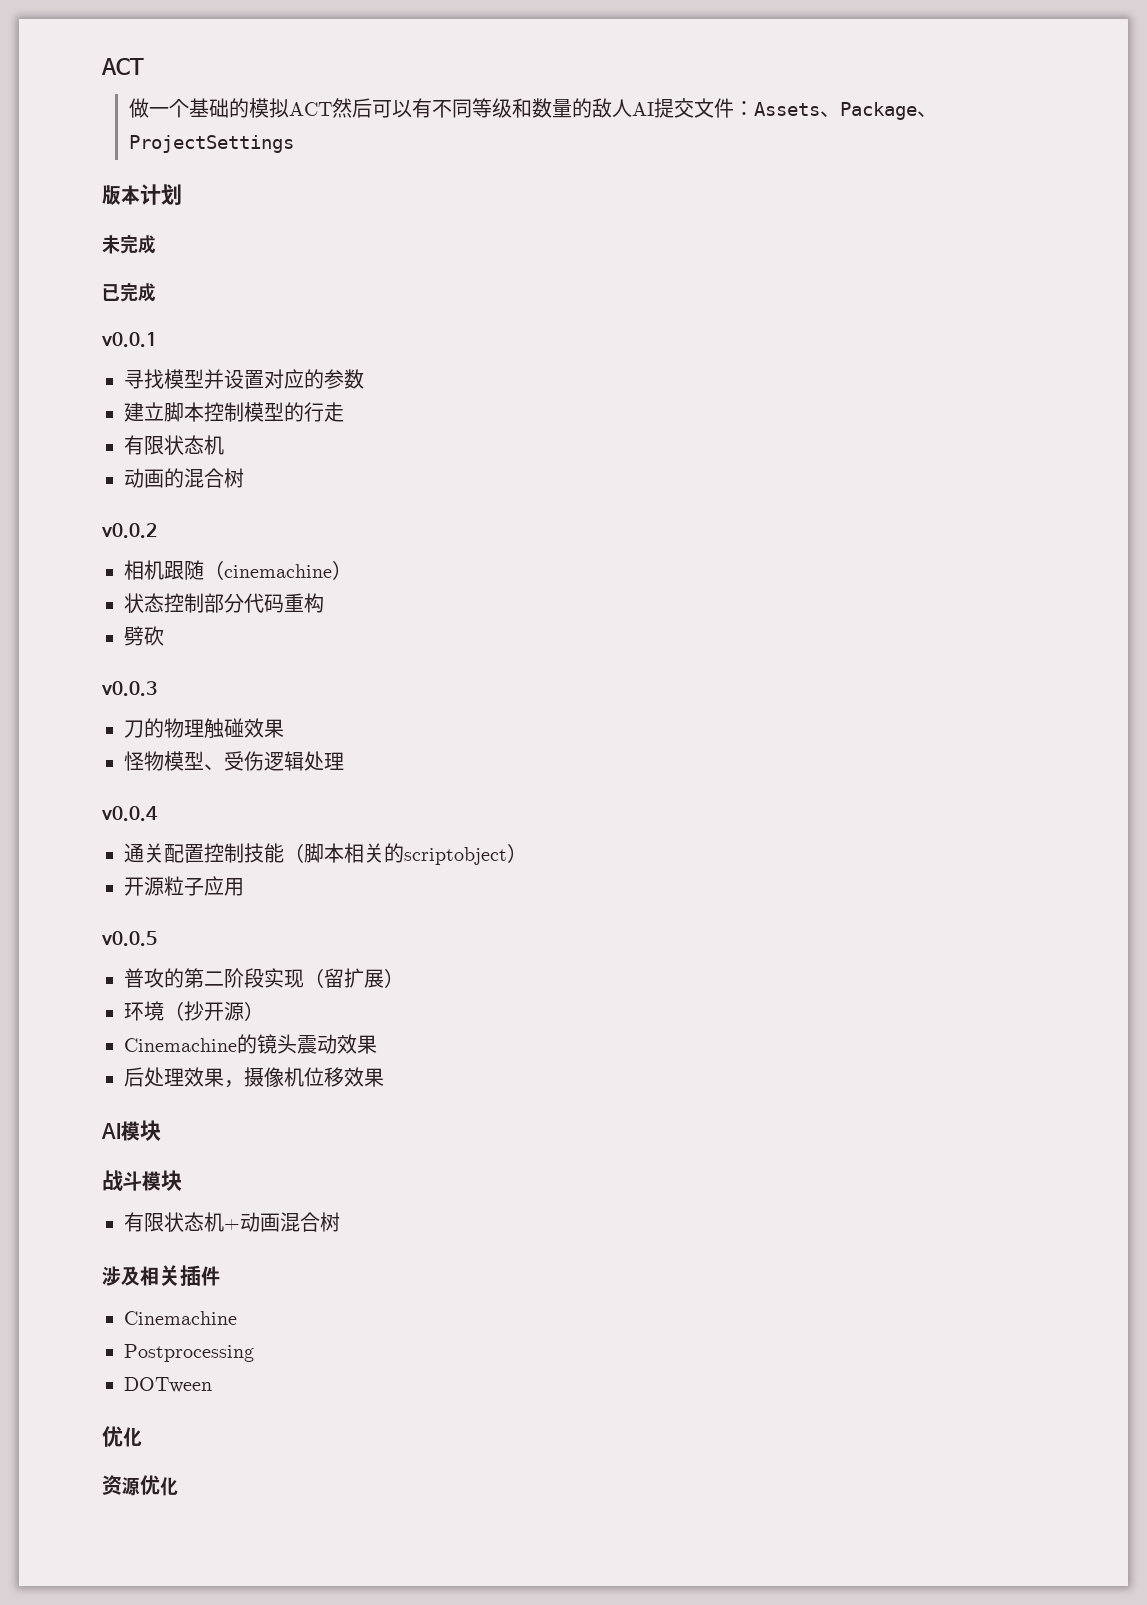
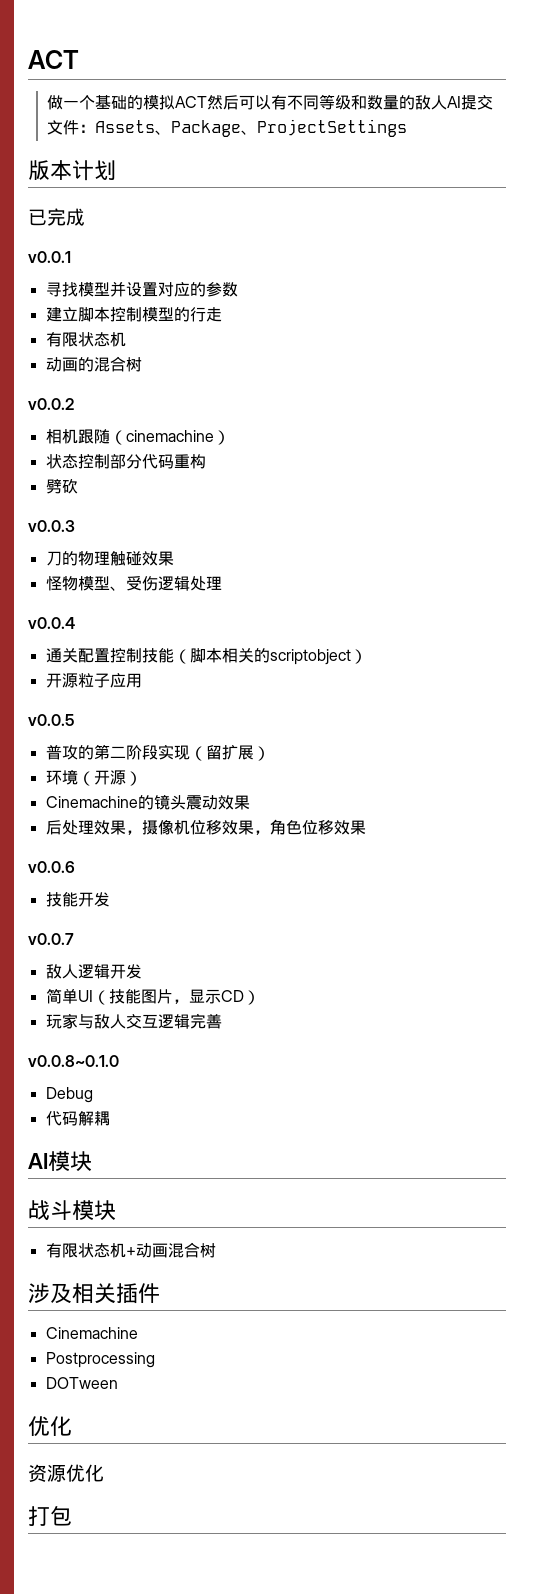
[102,235,156,254] // 未完成 -> (116, 170) none
[184,1001,204,1021] 抄 -> (94, 778) none
(384, 1077) none -> [253,819,366,835] [28,861,75,873] [45,892,110,907] [28,933,74,945] [45,964,142,979] [45,988,260,1005] [45,1013,222,1029] [28,1055,119,1067] [45,1087,93,1103] [45,1111,110,1126] ，角色位移效果 // v0.0.6 // 技能开发 // v0.0.7 // 敌人逻辑开发 // 简单UI（技能图片，显示CD） // 玩家与敌人交互逻辑完善 // v0.0.8~0.1.0 // Debug // 代码解耦
(178, 1486) none -> [28,1506,72,1526] // 打包

